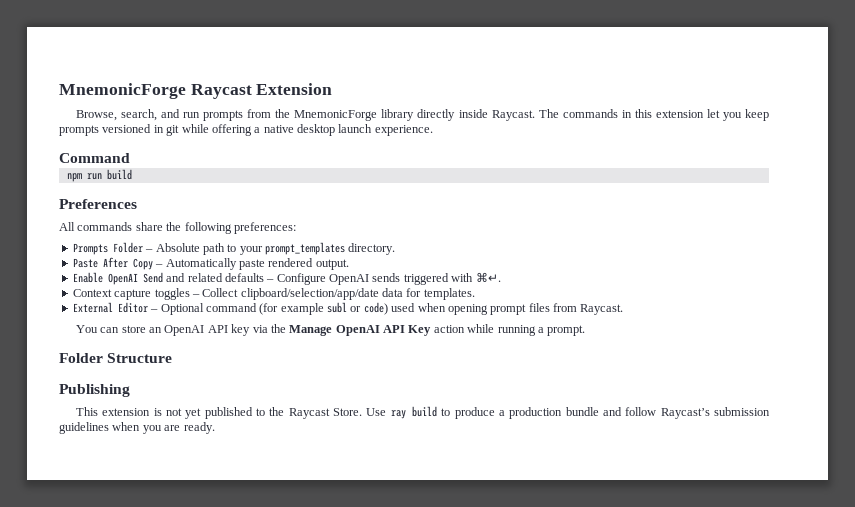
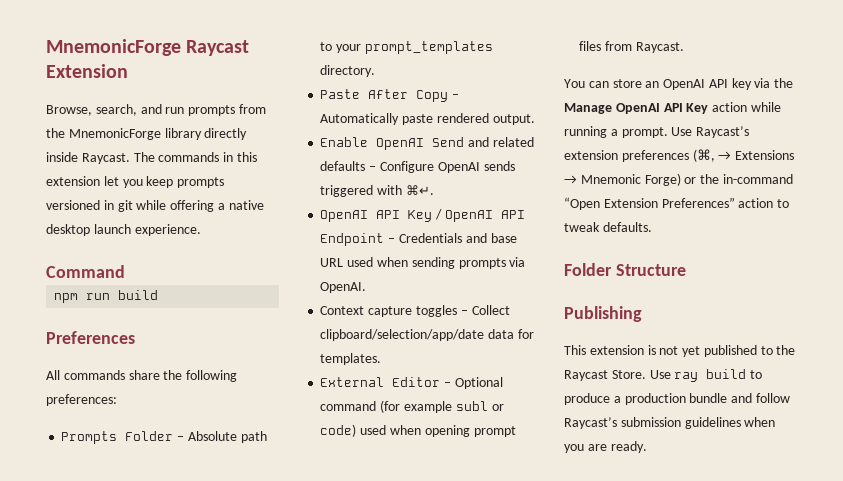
(501, 277) none -> [320,209,525,222] [320,233,517,246] [320,257,526,269] [320,282,367,293] // OpenAI API Key / OpenAI API Endpoint – Credentials and base URL used when sending prompts via OpenAI.
(586, 330) none -> [671,126,750,138] [564,149,795,162] [564,173,793,186] [564,197,790,210] [564,222,652,232] Use Raycast’s extension preferences (⌘, → Extensions → Mnemonic Forge) or the in-command “Open Extension Preferences” action to tweak defaults.

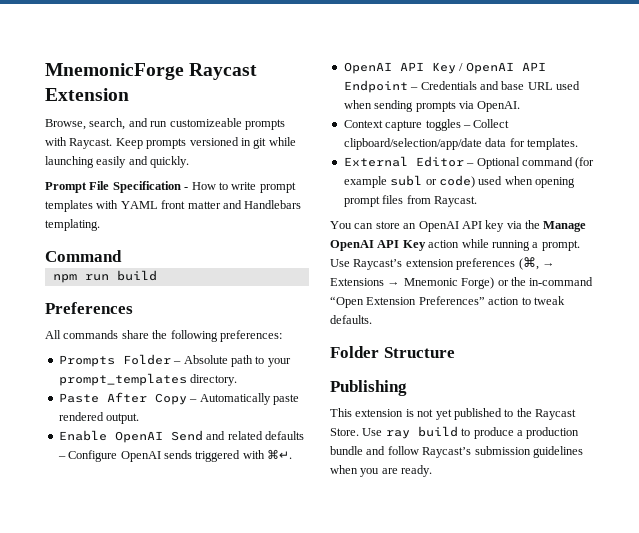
[188,104,266,116] [46,128,248,140] [46,152,257,164] [46,176,174,188] prompts from the MnemonicForge library directly inside Raycast. The commands in this extension let you keep -> [169,118,285,130] [45,137,143,149] customizeable prompts with Raycast. Keep
[170,200,264,212] [46,224,201,236] offering a native desktop launch experience. -> [45,156,190,168] [45,181,296,193] [45,200,302,212] [45,219,100,231] launching easily and quickly. // Prompt File Specification - How to write prompt templates with YAML front matter and Handlebars templating.

